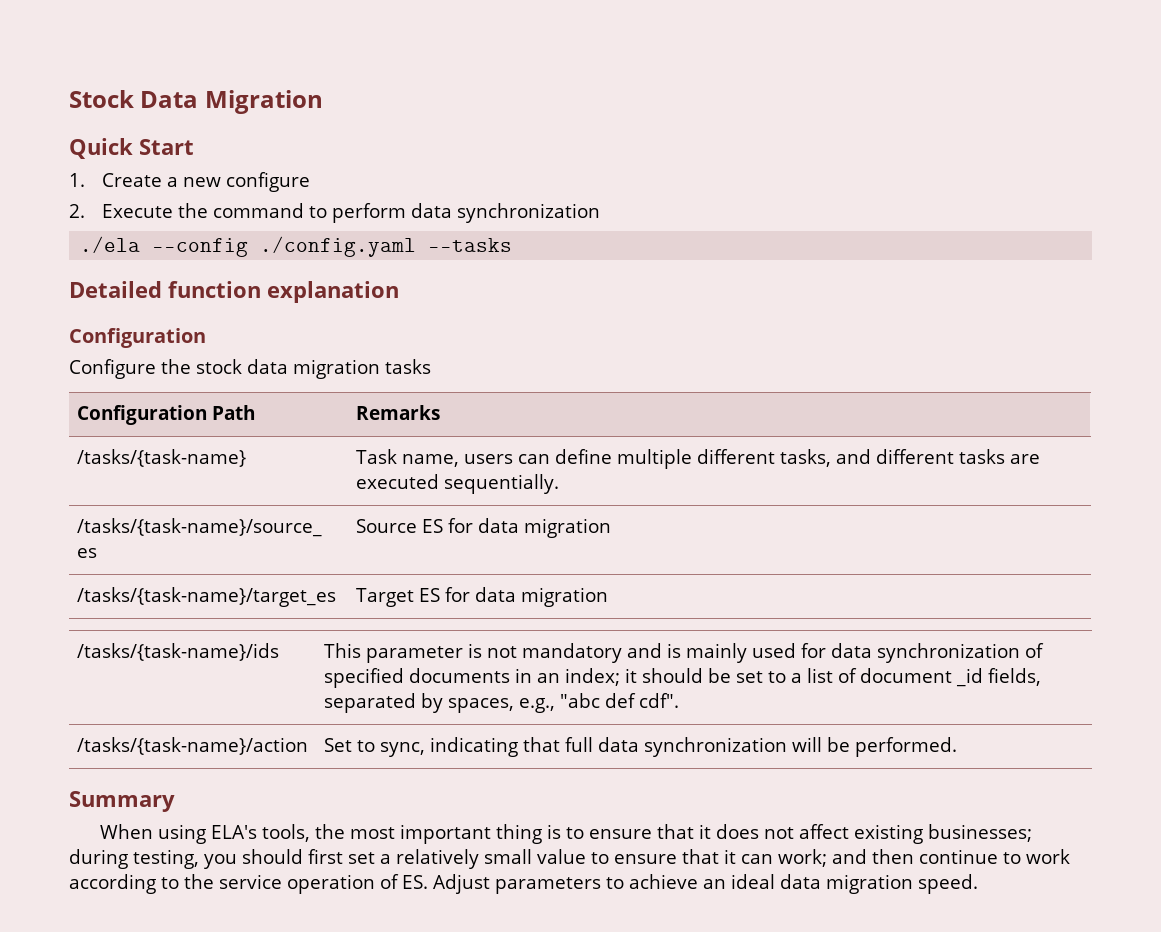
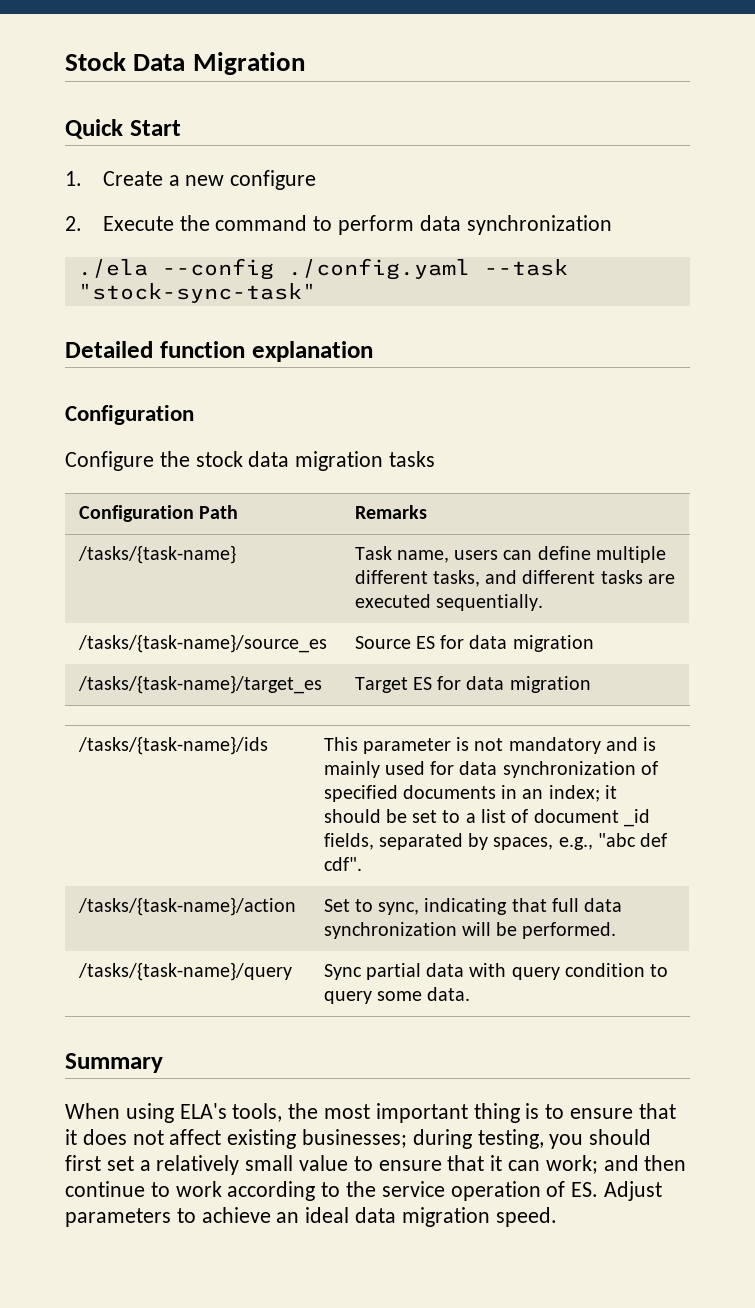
[428,238,513,252] --tasks -> [483,259,568,276] [77,283,316,303] --task "stock-sync-task"
(957, 747) none -> [77,962,292,981] [323,963,669,980] [323,987,471,1004] // /tasks/{task-name}/query | Sync partial data with query condition to query some data.

